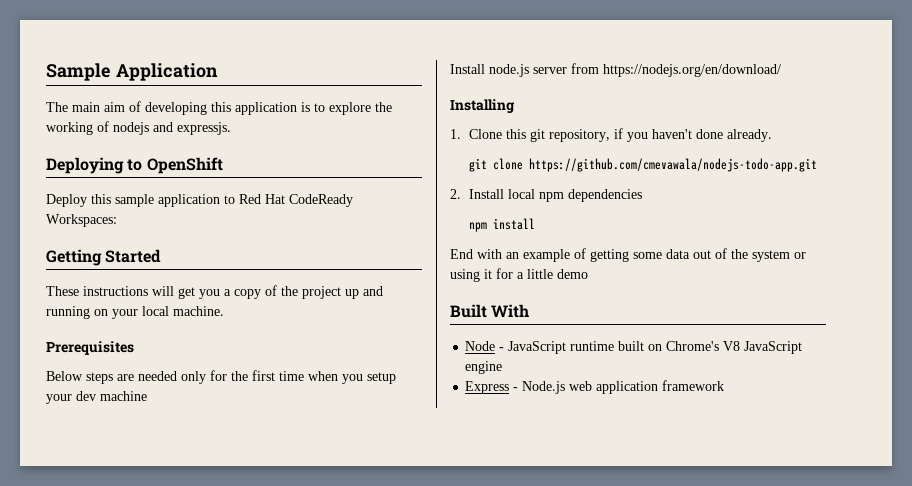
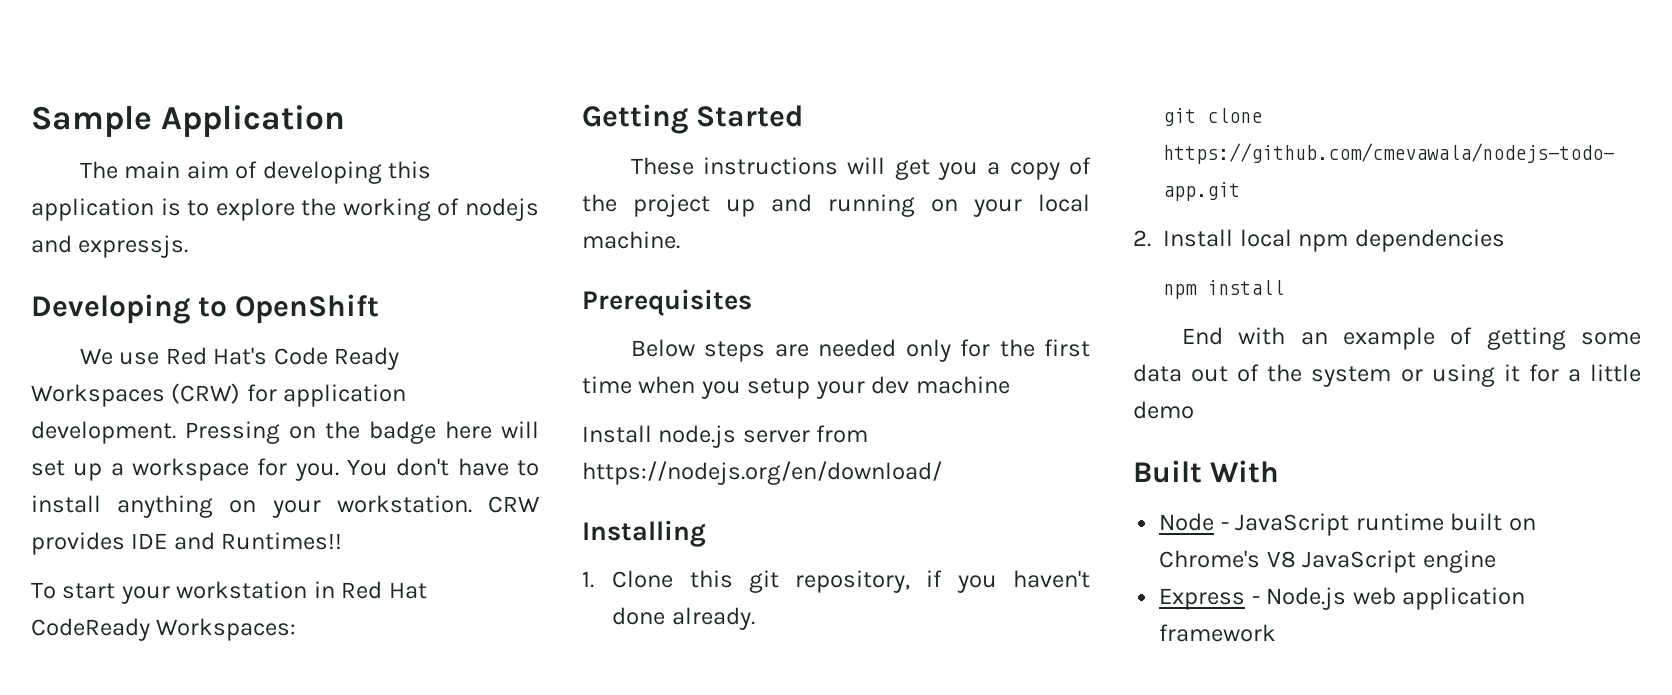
[46,157,124,174] Deploying -> [31,294,190,324] Developing
[46,194,235,207] Deploy this sample application to -> [79,347,400,370] [31,383,407,407] [31,421,539,444] [31,458,539,481] [31,495,540,518] [31,532,343,555] [31,581,335,604] We use Red Hat's Code Ready Workspaces (CRW) for application development. Pressing on the badge here will set up a workspace for you. You don't have to install anything on your workstation. CRW provides IDE and Runtimes!! // To start your workstation in

